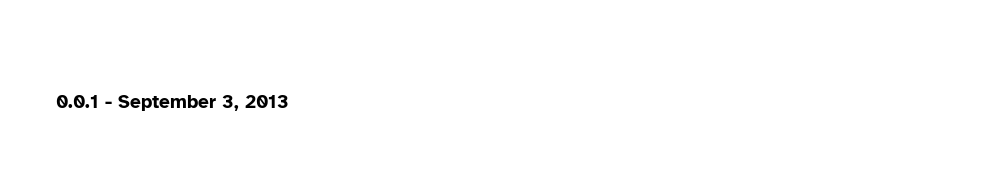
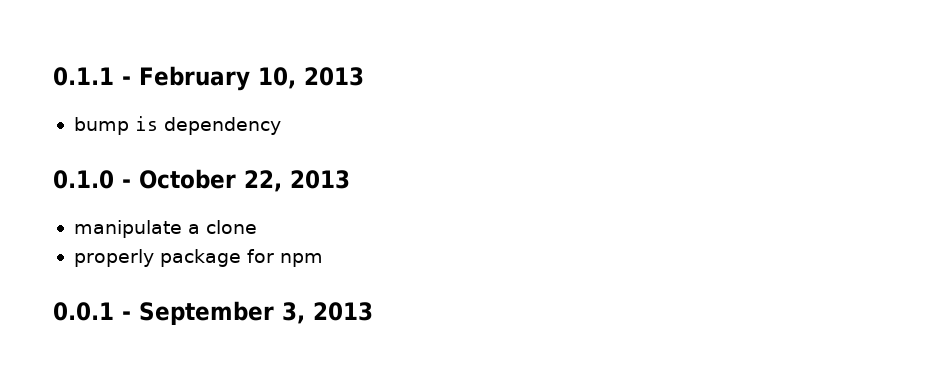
(56, 101) none -> [53,66,364,91] [73,116,281,135] [53,169,350,192] [73,220,257,238] [73,249,323,267] 0.1.1 - February 10, 2013 // bump is dependency // 0.1.0 - October 22, 2013 // manipulate a clone // properly package for npm //

